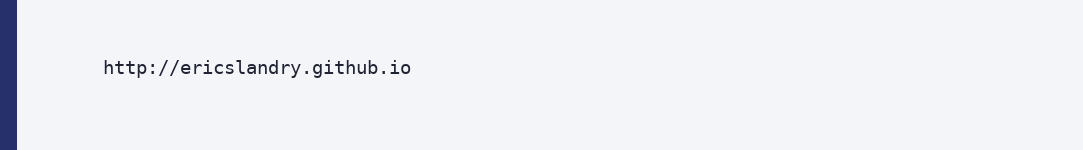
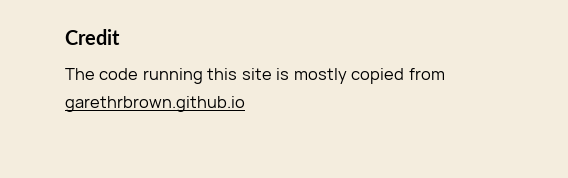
[103,60,411,78] http://ericslandry.github.io -> [65,29,120,45] [65,68,445,84] [65,96,245,112] Credit // The code running this site is mostly copied from garethrbrown.github.io

